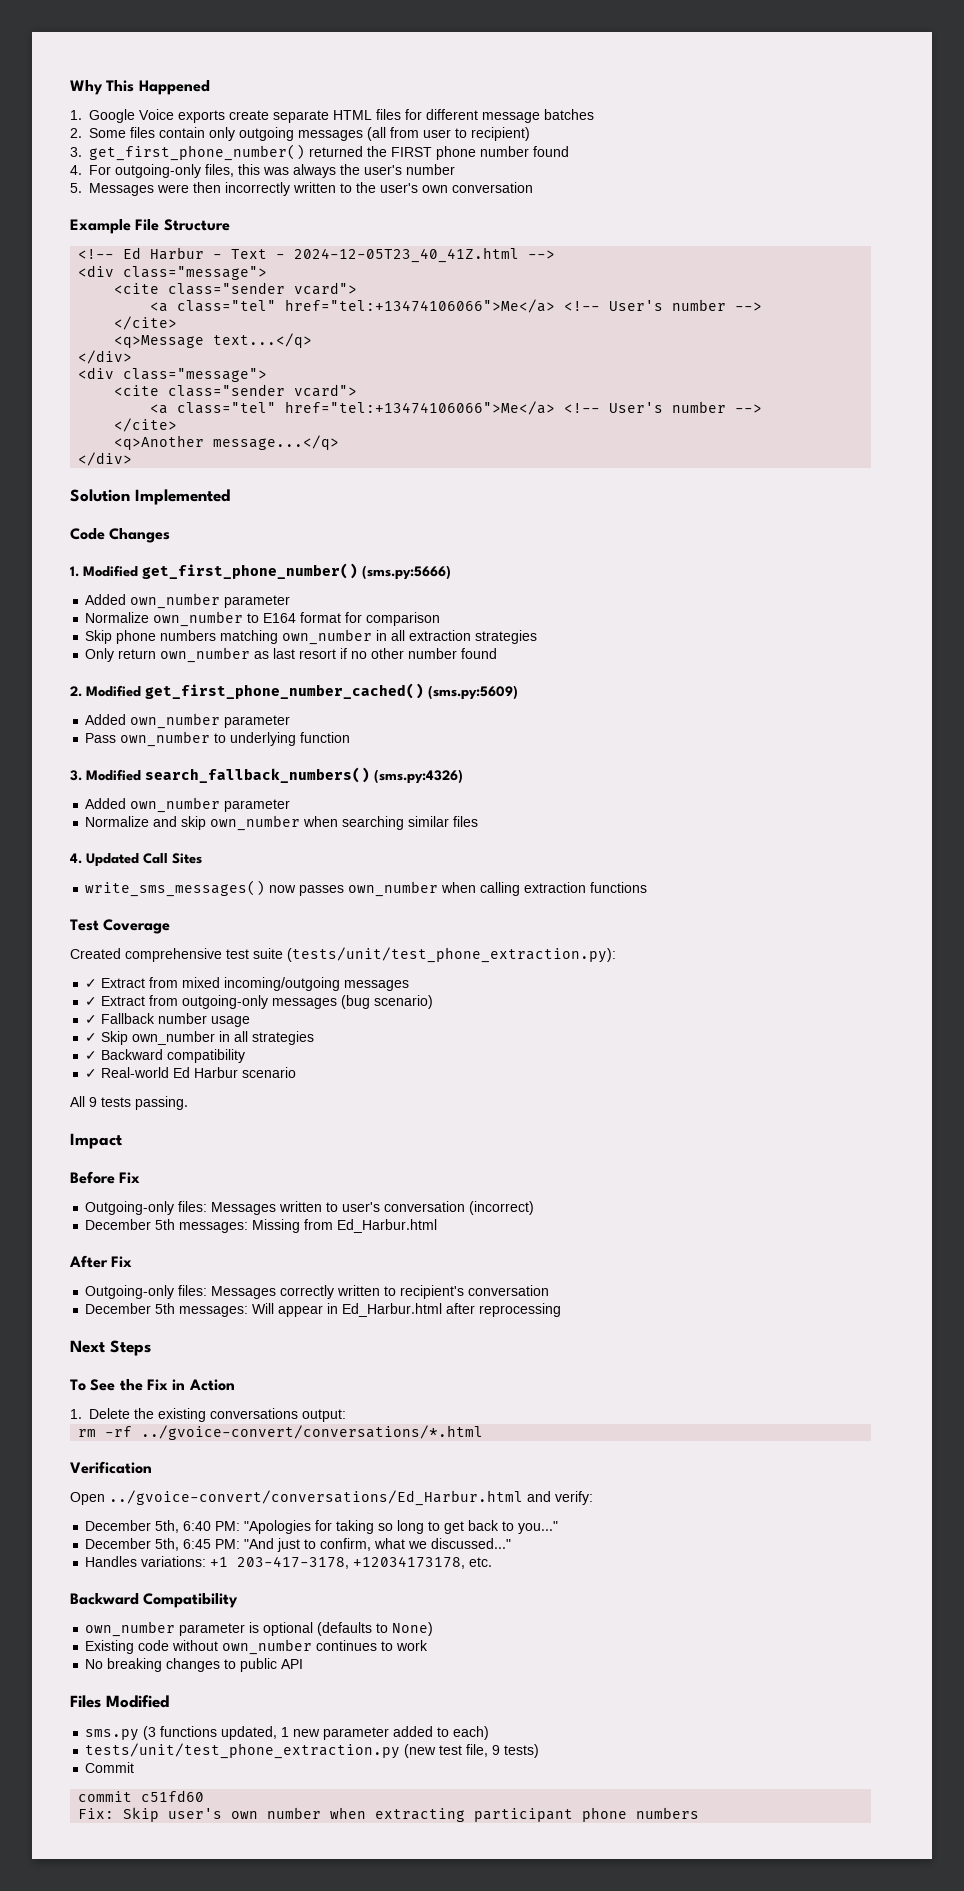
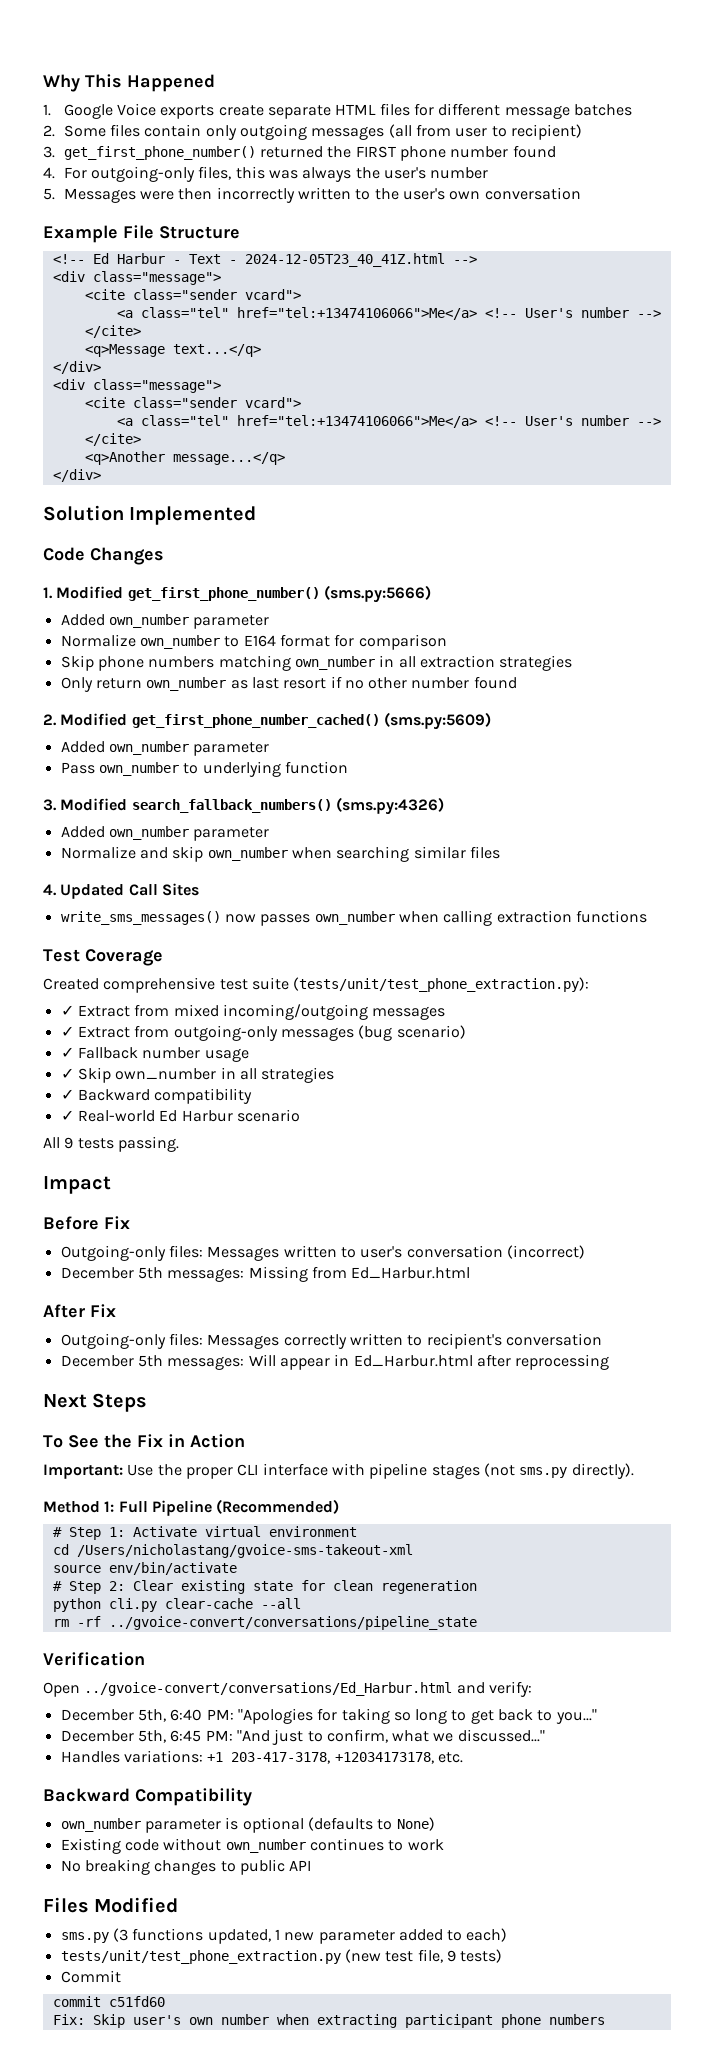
[70,1408,346,1422] 1. Delete the existing conversations output: -> [43,1463,634,1479] [43,1499,340,1516] [52,1526,357,1540] [52,1544,413,1558] [52,1562,237,1575] [52,1580,477,1594] [52,1598,301,1612] Important: Use the proper CLI interface with pipeline stages (not sms.py directly). // Method 1: Full Pipeline (Recommended) // # Step 1: Activate virtual environment // cd /Users/nicholastang/gvoice-sms-takeout-xml // source env/bin/activate // # Step 2: Clear existing state for clean regeneration // python cli.py clear-cache --all
[141,1425,484,1440] ../gvoice-convert/conversations/*.html -> [108,1616,477,1630] ../gvoice-convert/conversations/pipeline_state

